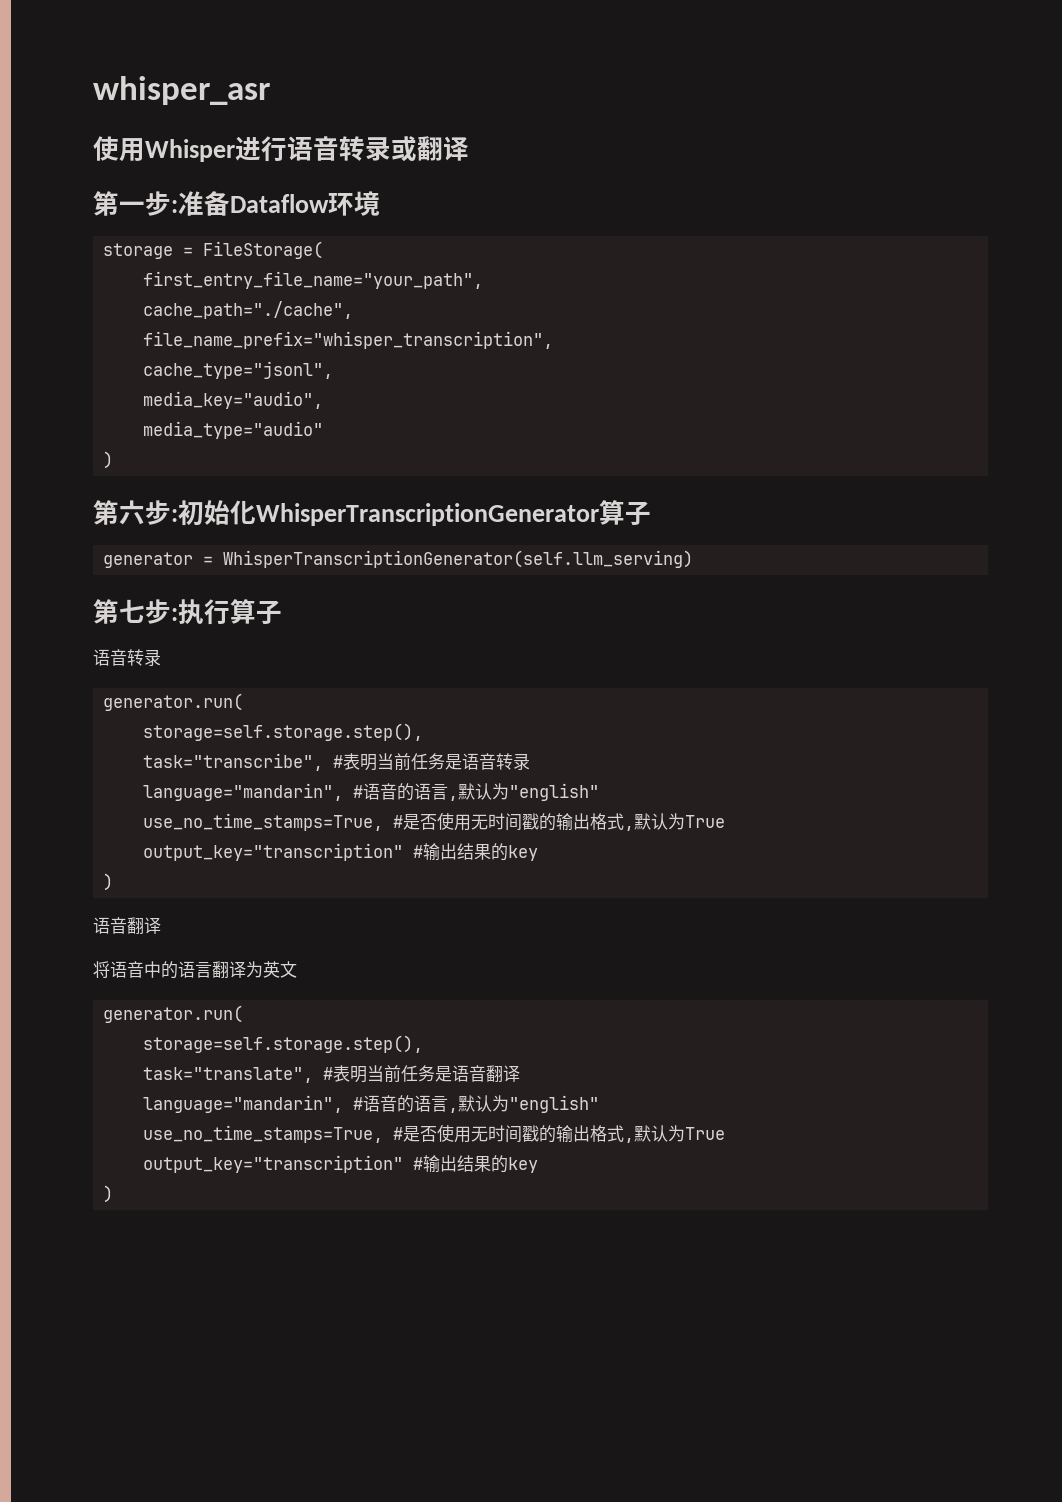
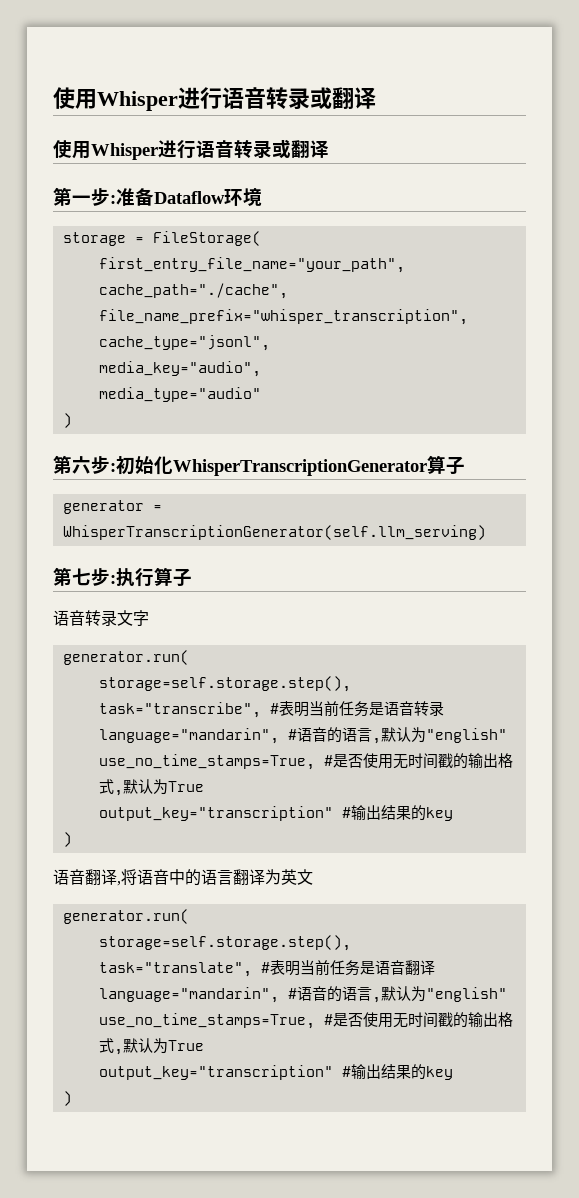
[93,76,270,105] whisper_asr -> [53,87,376,111] 使用Whisper进行语音转录或翻译
(161, 657) none -> [117,610,149,626] 文字
(161, 925) // -> [117,881,121,886] ,

